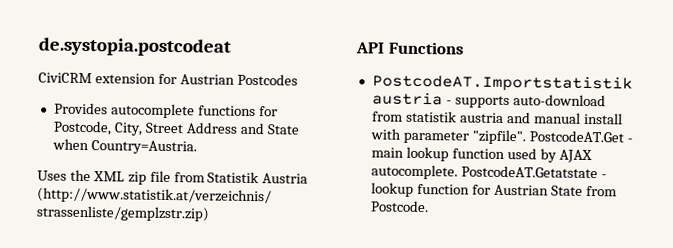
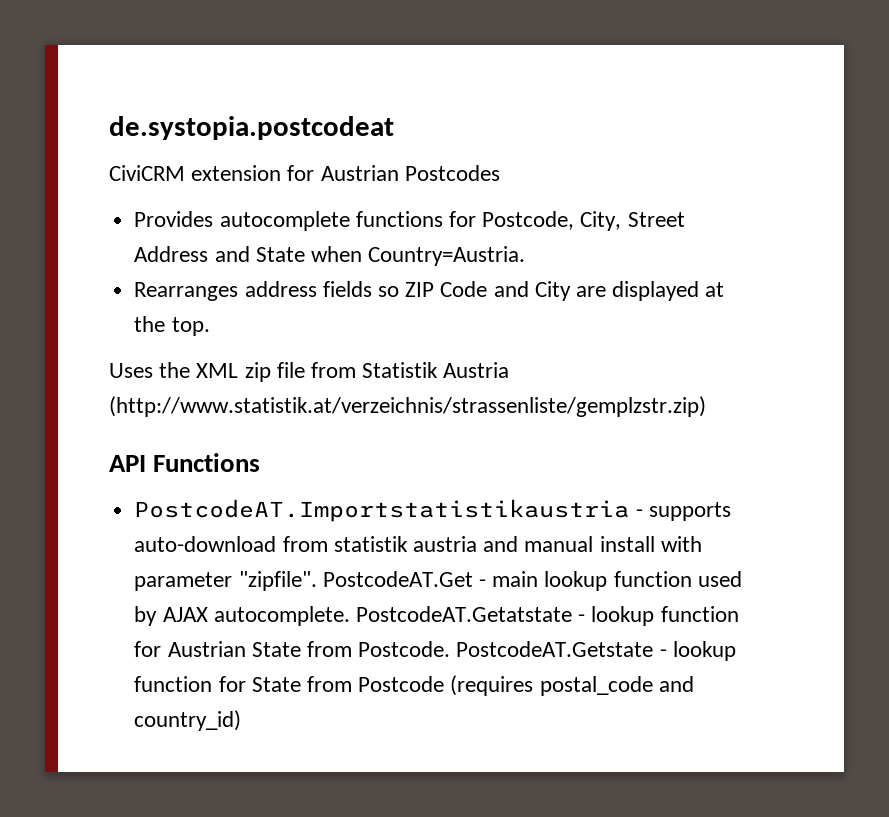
(197, 147) none -> [134,281,725,301] [134,316,210,336] // Rearranges address fields so ZIP Code and City are displayed at the top.
(429, 206) none -> [456,641,736,661] [134,675,694,696] [134,710,242,731] PostcodeAT.Getstate - lookup function for State from Postcode (requires postal_code and country_id)

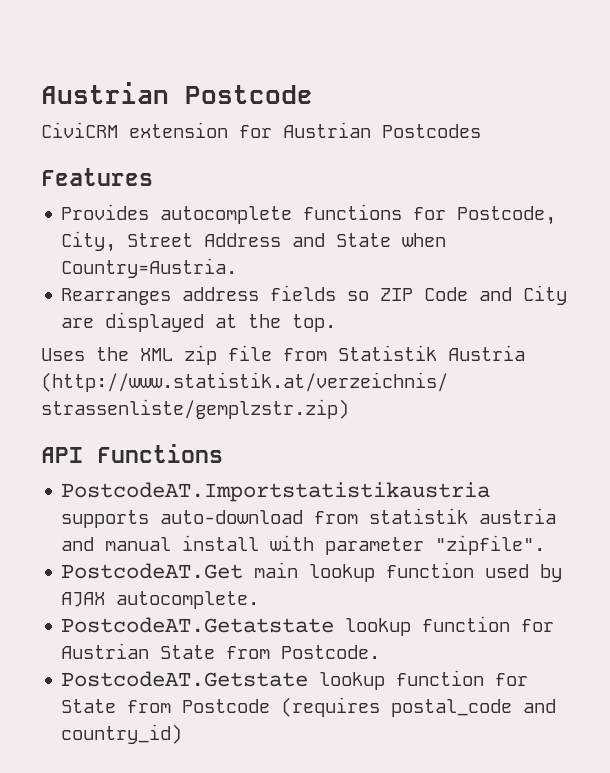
[109,116,394,140] de.systopia.postcodeat -> [41,82,313,104] Austrian Postcode
(500, 173) none -> [41,168,153,186] // Features
[635,509,643,517] - -> (491, 492) none
[322,571,486,587] PostcodeAT.Get - -> [61,563,244,579] // PostcodeAT.Get
[355,606,586,622] PostcodeAT.Getatstate - -> [61,617,335,633] // PostcodeAT.Getatstate
[456,641,667,657] PostcodeAT.Getstate - -> [61,671,309,687] // PostcodeAT.Getstate

